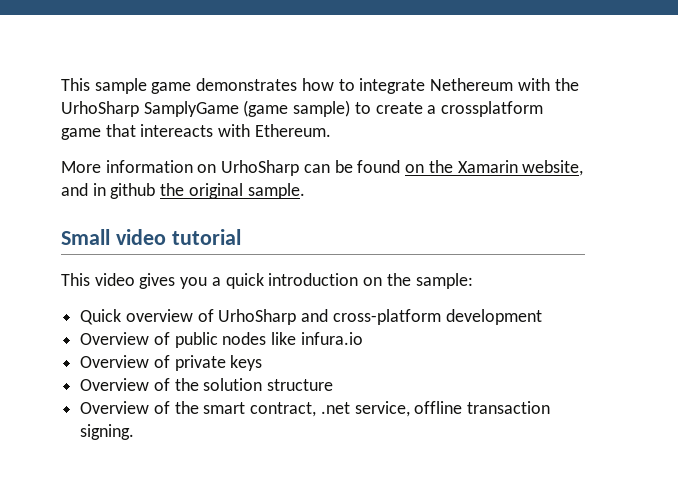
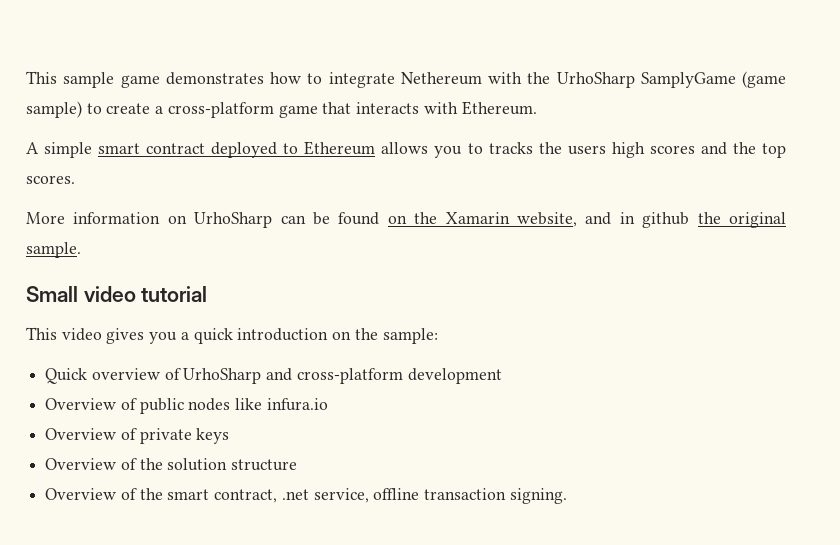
[441,101,544,117] crossplatform -> [167,102,274,118] cross-platform
[140,124,214,137] intereacts -> [356,102,420,114] interacts
(331, 130) none -> [26,141,786,158] [26,175,75,184] // A simple smart contract deployed to Ethereum allows you to tracks the users high scores and the top scores.

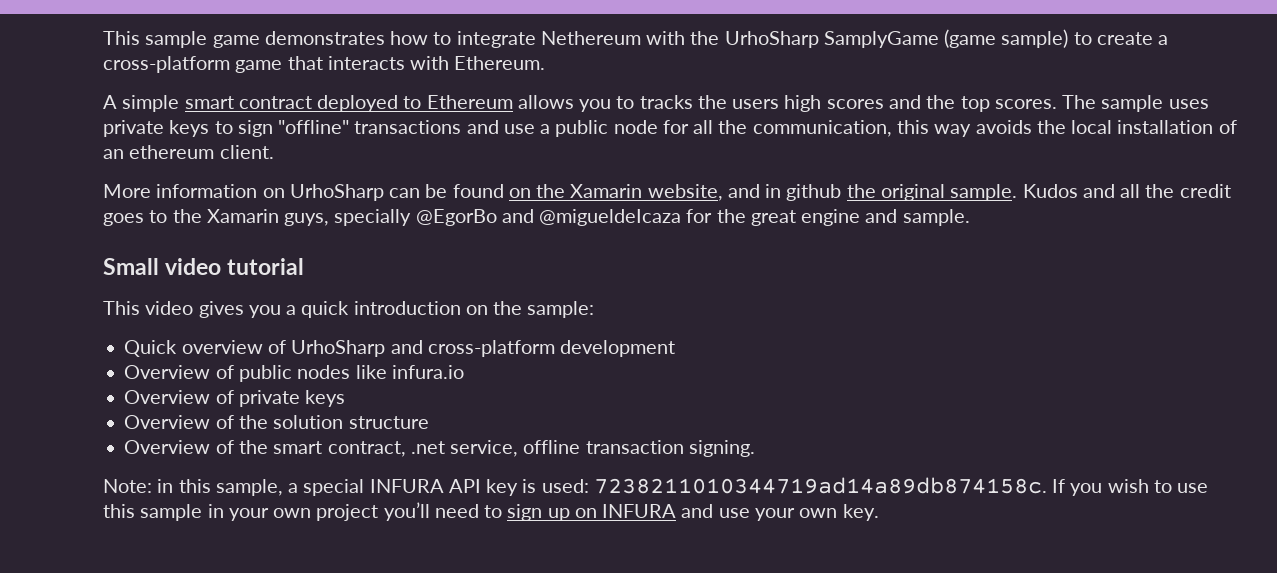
(75, 179) none -> [1062,95,1209,112] [103,120,1237,137] [103,145,274,159] The sample uses private keys to sign "offline" transactions and use a public node for all the communication, this way avoids the local installation of an ethereum client.
(81, 250) none -> [1022,184,1231,198] [103,209,970,226] Kudos and all the credit goes to the Xamarin guys, specially @EgorBo and @migueldeIcaza for the great engine and sample.
(567, 496) none -> [103,477,1209,496] [103,502,879,521] // Note: in this sample, a special INFURA API key is used: 7238211010344719ad14a89db874158c. If you wish to use this sample in your own project you’ll need to sign up on INFURA and use your own key.

